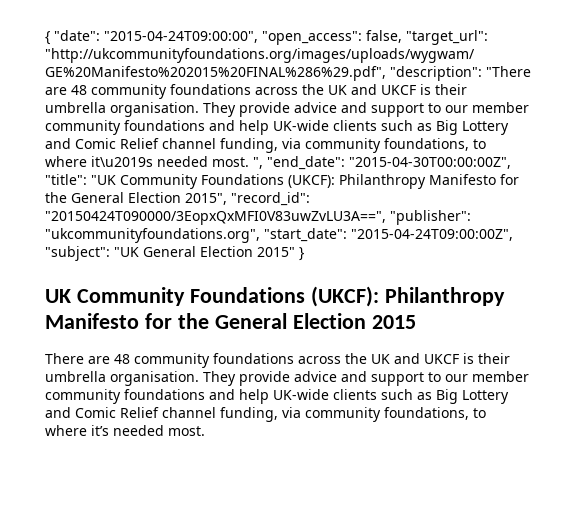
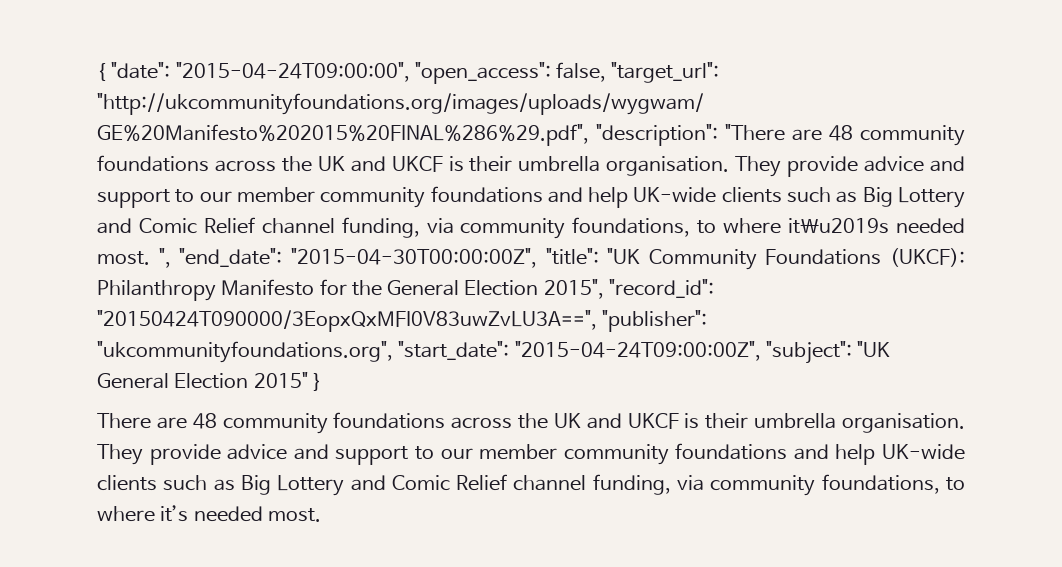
[45,286,505,307] [45,313,416,329] // UK Community Foundations (UKCF): Philanthropy Manifesto for the General Election 2015 -> (322, 382) none

